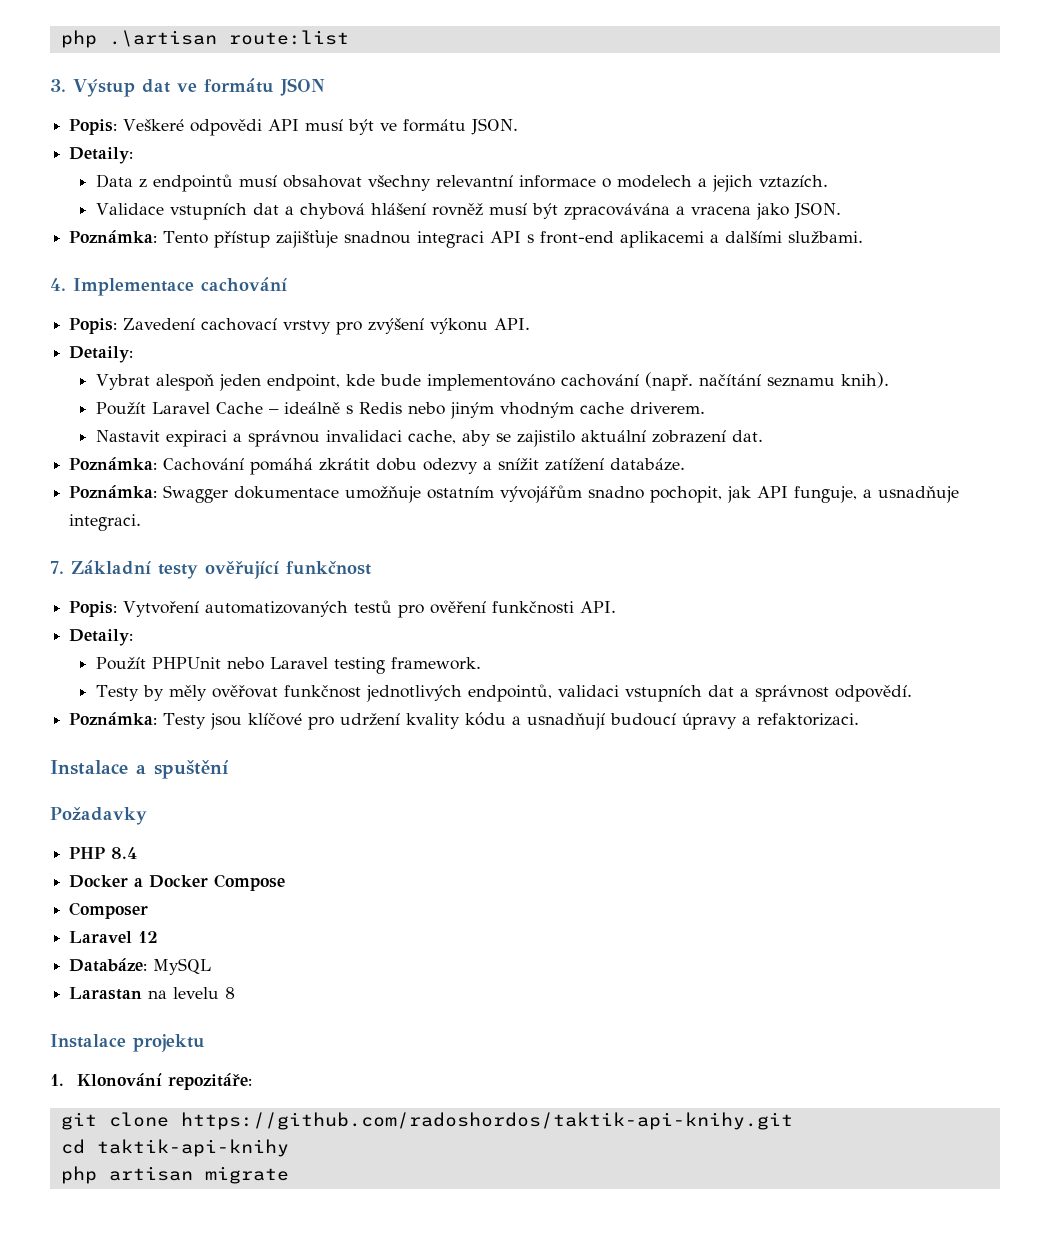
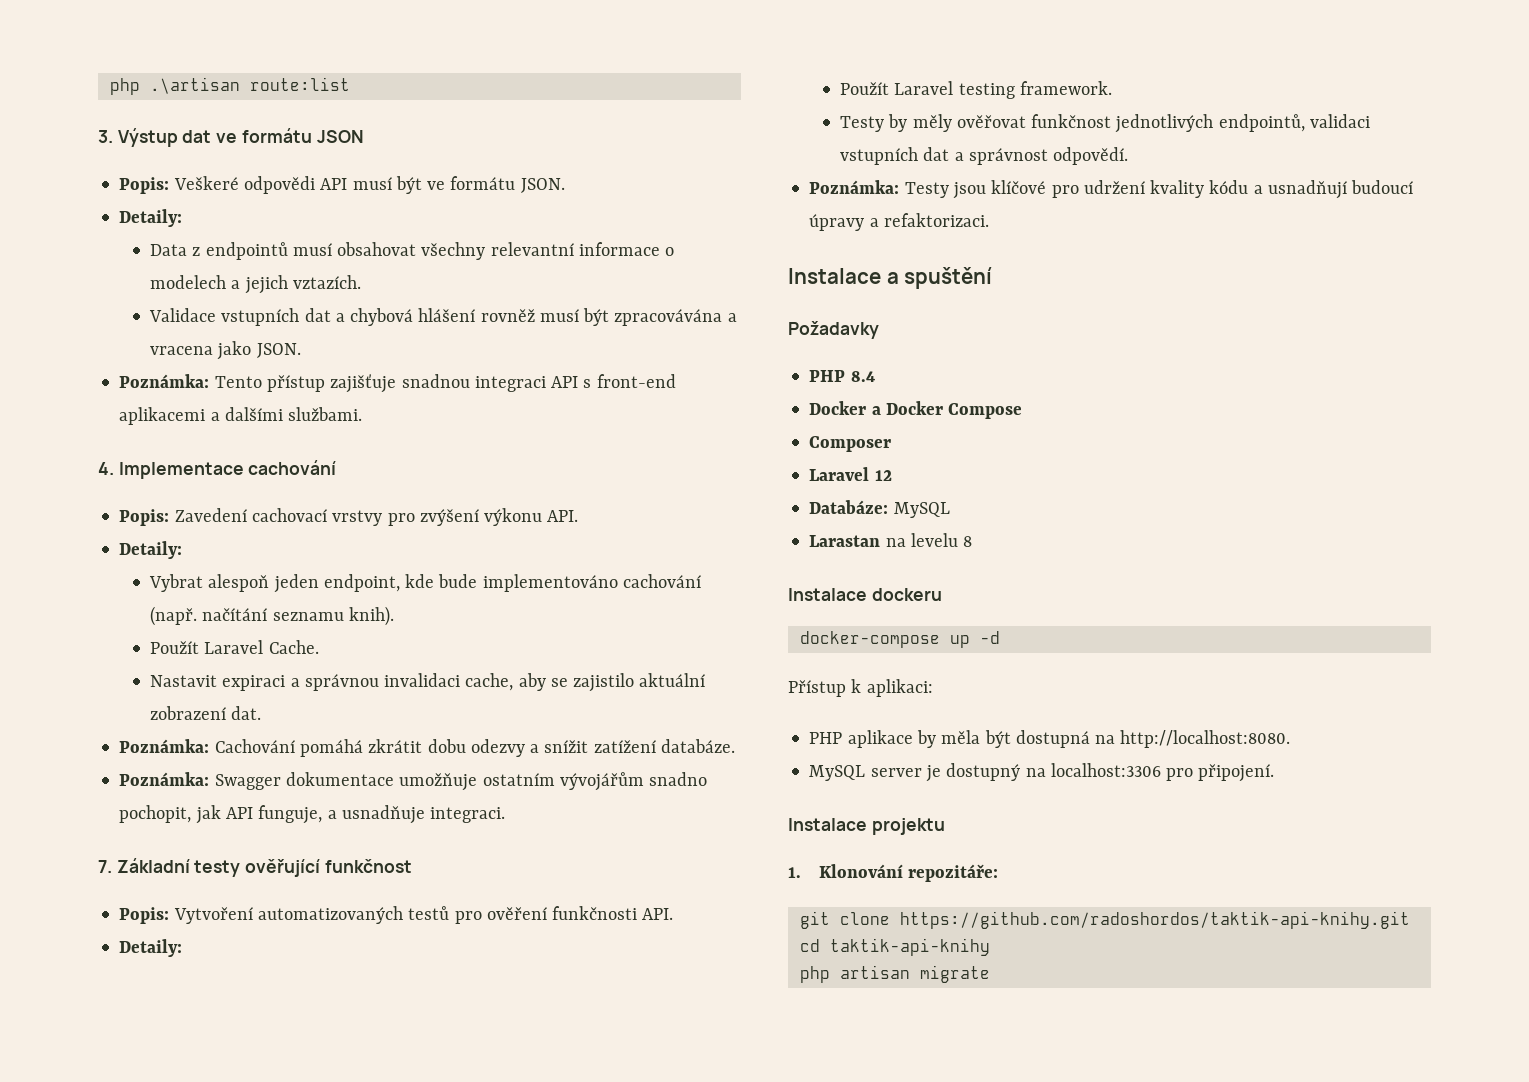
[215,402,705,419] Cache – ideálně s Redis nebo jiným vhodným cache driverem. -> [268,640,319,654] Cache.
[151,657,264,670] PHPUnit nebo -> (890, 88) none
(236, 993) none -> [788,588,942,601] [799,631,1000,648] [788,679,933,697] [809,730,1291,748] [809,763,1275,782] // Instalace dockeru // docker-compose up -d // Přístup k aplikaci: // PHP aplikace by měla být dostupná na http://localhost:8080. // MySQL server je dostupný na localhost:3306 pro připojení.

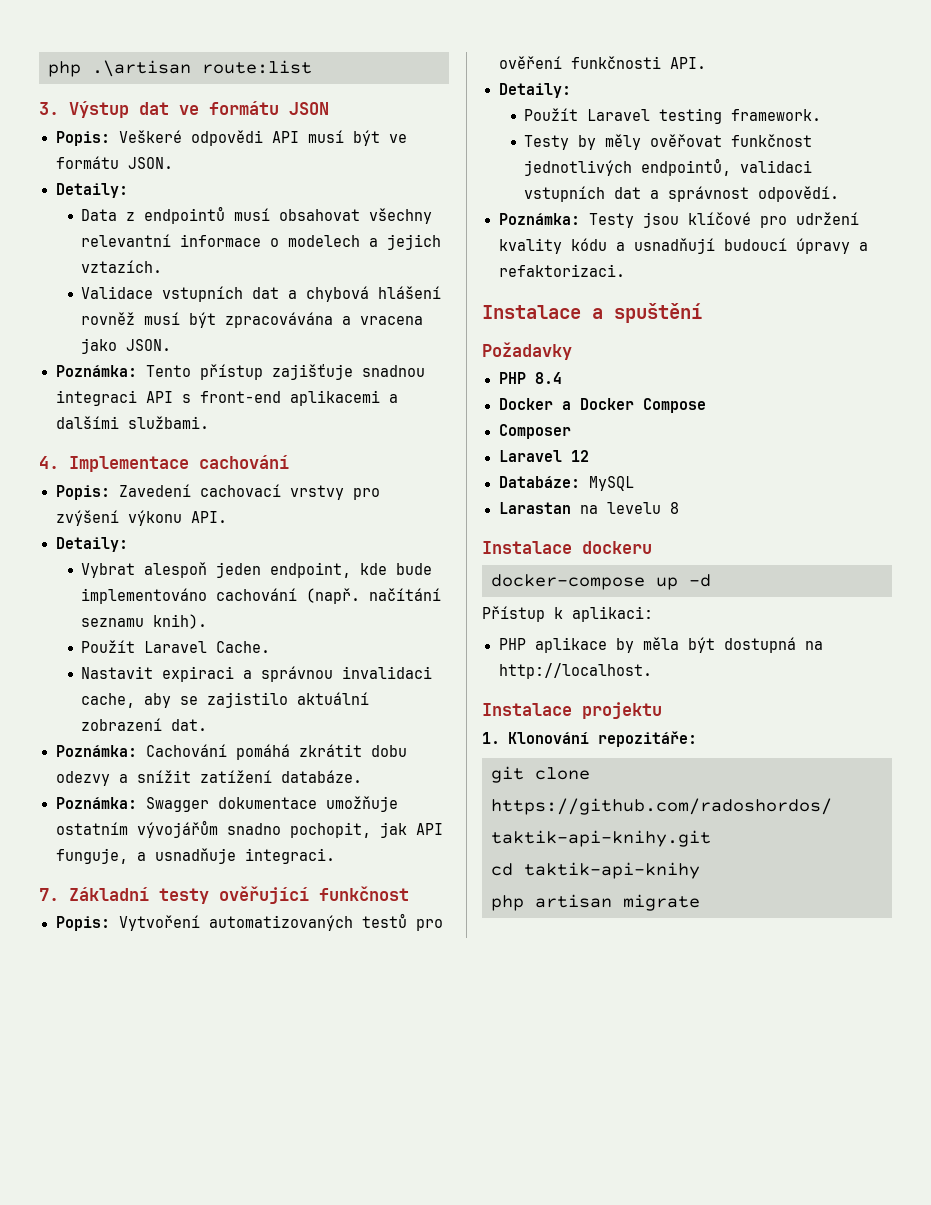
[1120,730,1291,748] [809,763,1275,782] http://localhost:8080. // MySQL server je dostupný na localhost:3306 pro připojení. -> [498,663,652,679] http://localhost.

